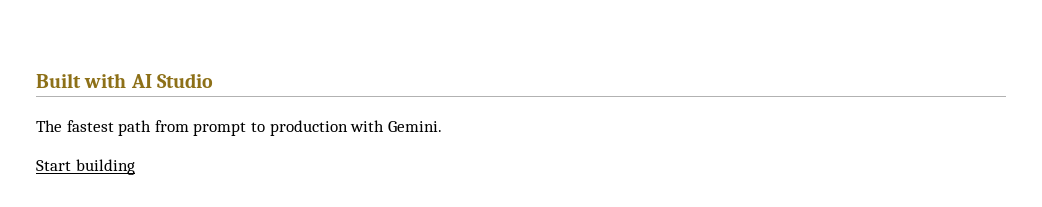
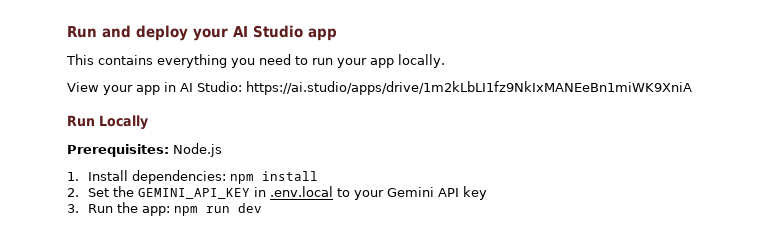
[36,73,213,88] [36,120,442,136] [36,159,135,175] Built with AI Studio // The fastest path from prompt to production with Gemini. // Start building -> [67,25,337,41] [66,54,445,68] [67,81,692,95] [67,115,148,130] [67,143,222,157] [67,170,319,184] [67,186,488,200] [67,202,263,216] Run and deploy your AI Studio app // This contains everything you need to run your app locally. // View your app in AI Studio: https://ai.studio/apps/drive/1m2kLbLI1fz9NkIxMANEeBn1miWK9XniA // Run Locally // Prerequisites: Node.js // 1. Install dependencies: npm install // 2. Set the GEMINI_API_KEY in .env.local to your Gemini API key // 3. Run the app: npm run dev

